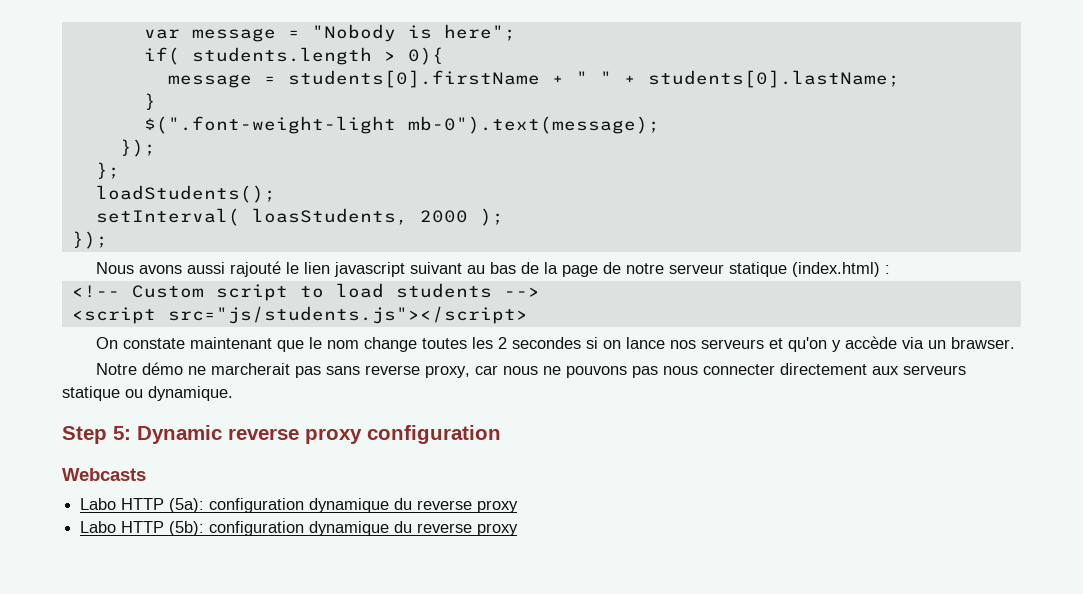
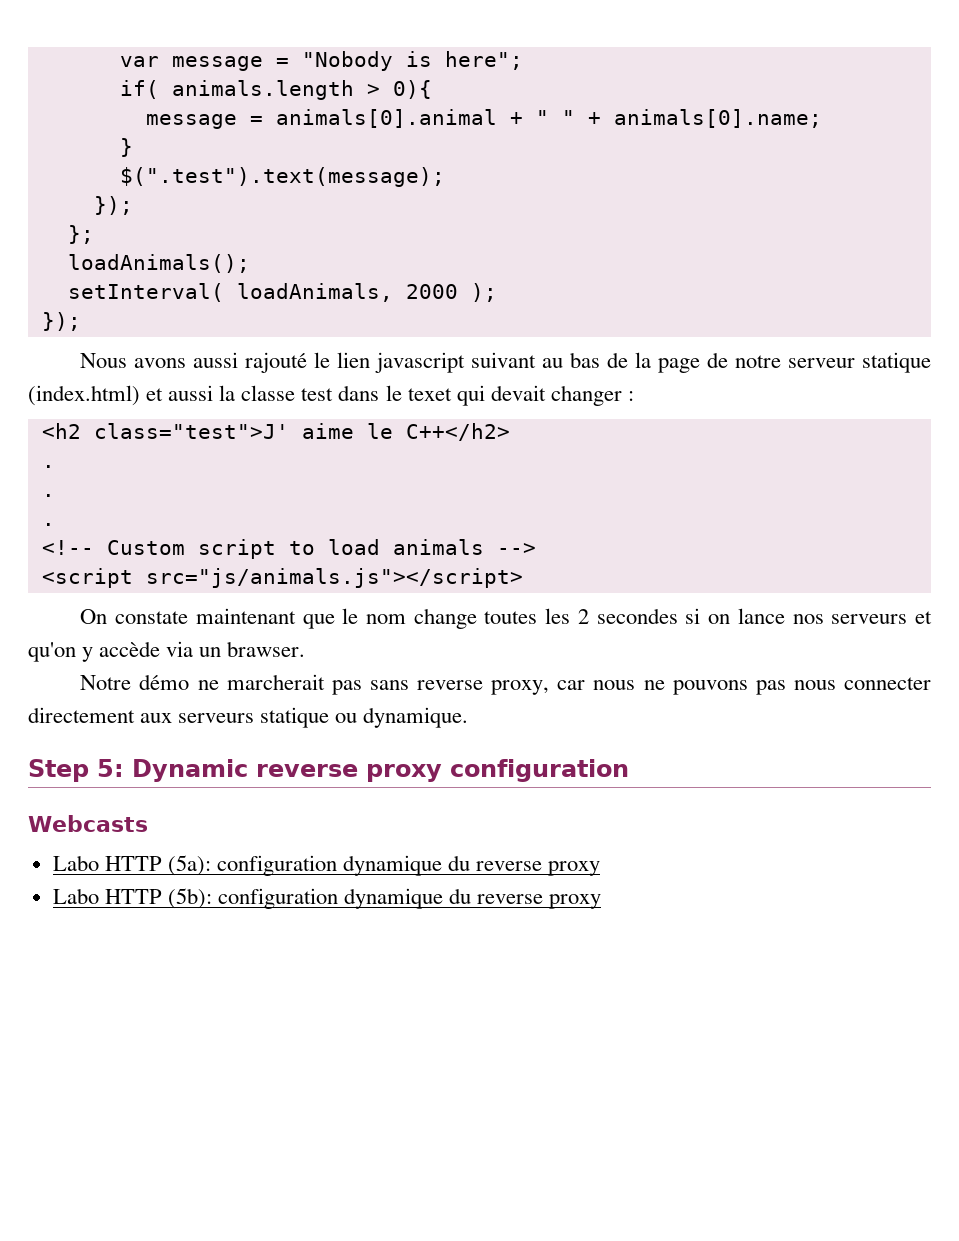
[191,47,372,65] students.length -> [171,80,354,100] animals.length
[287,70,540,88] students[0].firstName -> [275,109,497,128] animals[0].animal
[647,70,900,88] students[0].lastName; -> [613,109,822,128] animals[0].name;
[143,116,660,134] $(".font-weight-light mb-0").text(message); -> [119,167,445,187] $(".test").text(message);
[95,185,276,203] loadStudents(); -> [67,254,250,273] loadAnimals();
[251,208,408,225] loasStudents, -> [236,283,393,302] loadAnimals,
[885,265,891,274] : -> [146,385,634,406] [41,423,510,441] [41,465,55,468] [41,494,55,497] [41,523,55,526] et aussi la classe test dans le texet qui devait changer : // <h2 class="test">J' aime le C++</h2> // . // . // .
[395,283,492,298] students -> [392,539,484,555] animals
[167,306,528,324] src="js/students.js"></script> -> [145,568,523,588] src="js/animals.js"></script>

